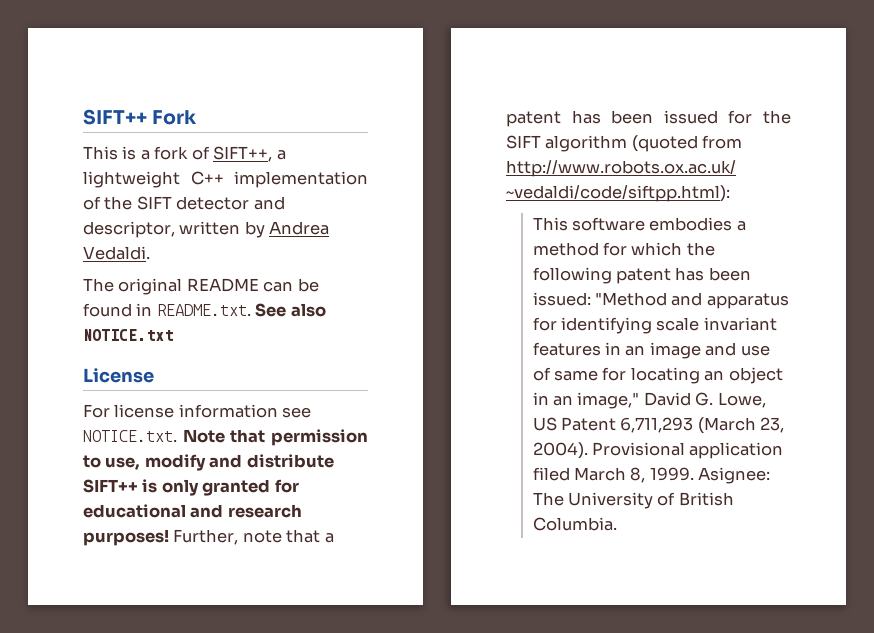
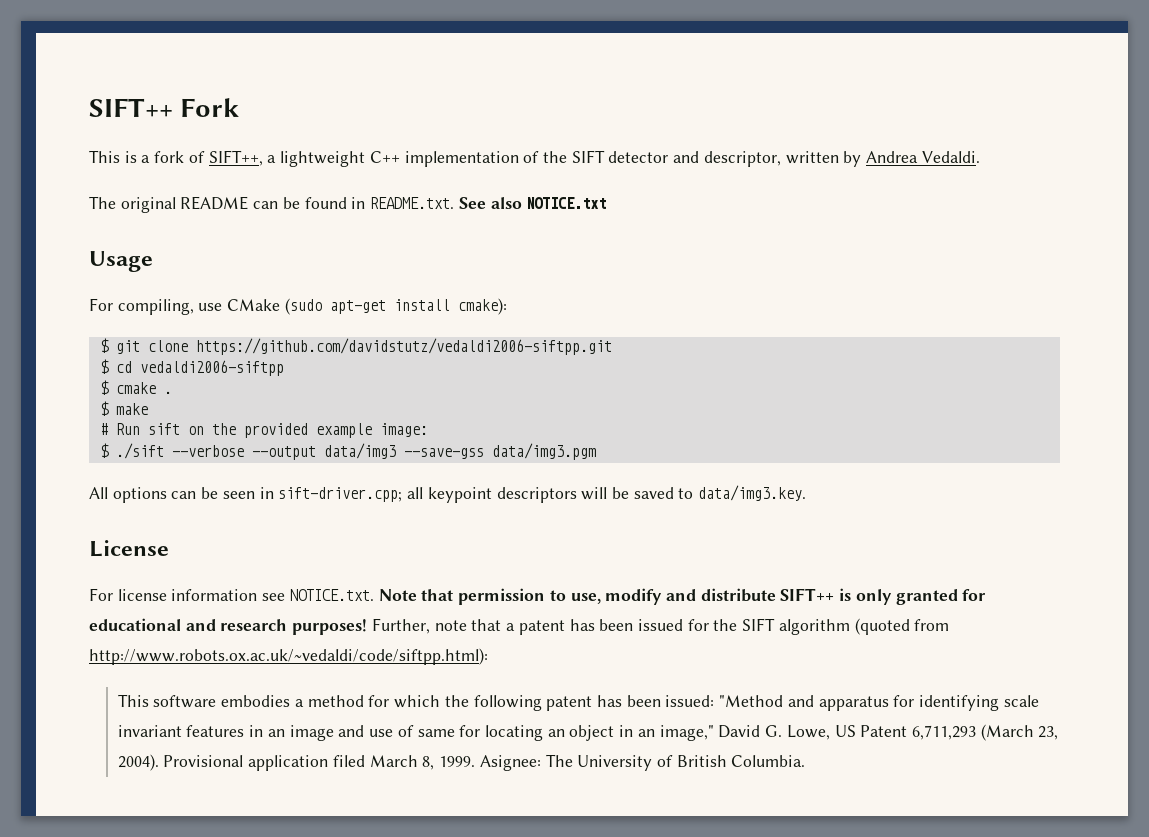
(173, 335) none -> [89,251,153,272] [89,298,507,315] [99,338,612,355] [99,359,284,376] [99,380,172,395] [99,401,148,416] [99,423,428,438] [99,443,596,460] [89,485,807,503] // Usage // For compiling, use CMake (sudo apt-get install cmake): // $ git clone https://github.com/davidstutz/vedaldi2006-siftpp.git // $ cd vedaldi2006-siftpp // $ cmake . // $ make // # Run sift on the provided example image: // $ ./sift --verbose --output data/img3 --save-gss data/img3.pgm // All options can be seen in sift-driver.cpp; all keypoint descriptors will be saved to data/img3.key.

